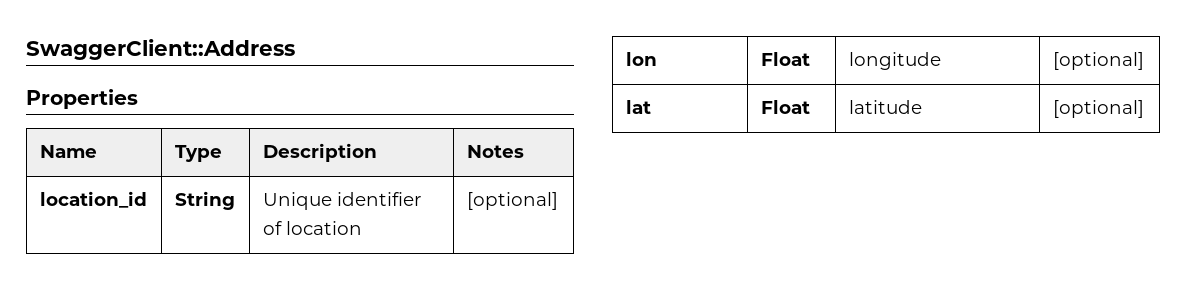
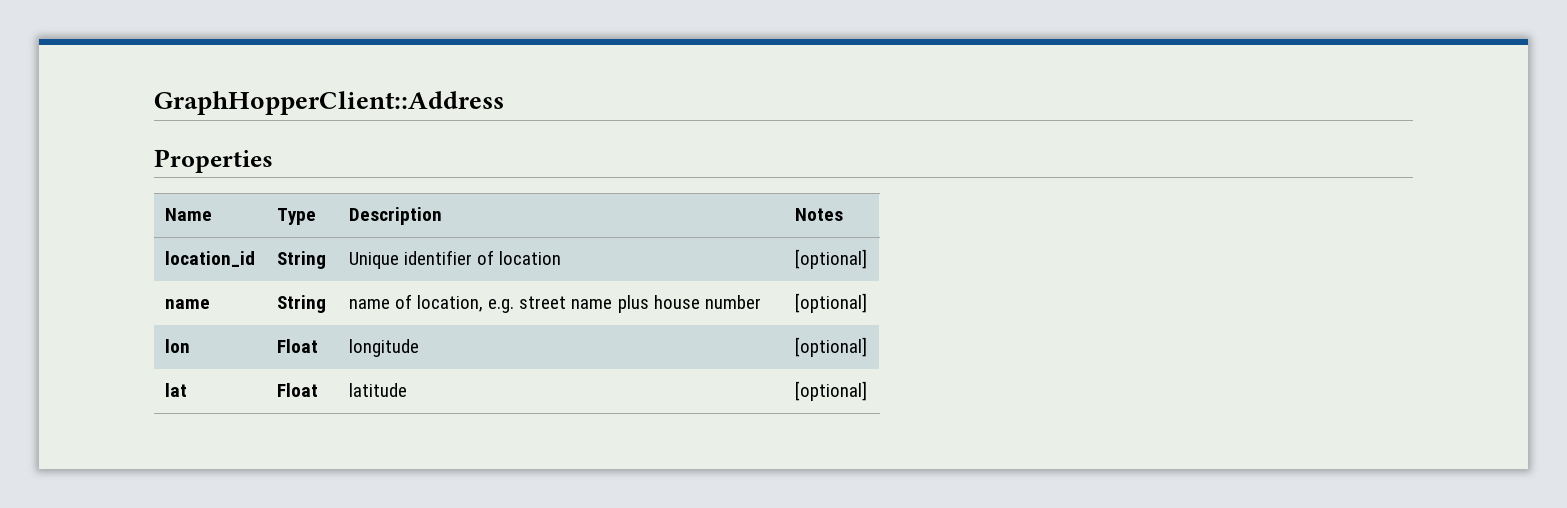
[26,39,295,60] SwaggerClient::Address -> [154,91,504,115] GraphHopperClient::Address
(558, 201) none -> [164,299,210,309] [276,295,326,313] [348,294,761,313] [794,293,867,313] // name | String | name of location, e.g. street name plus house number | [optional]

